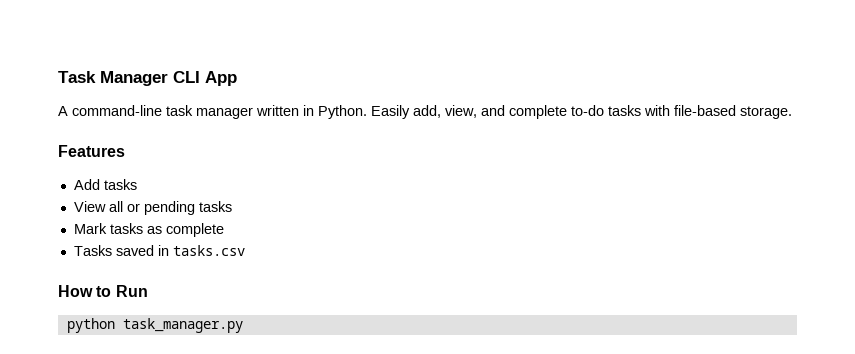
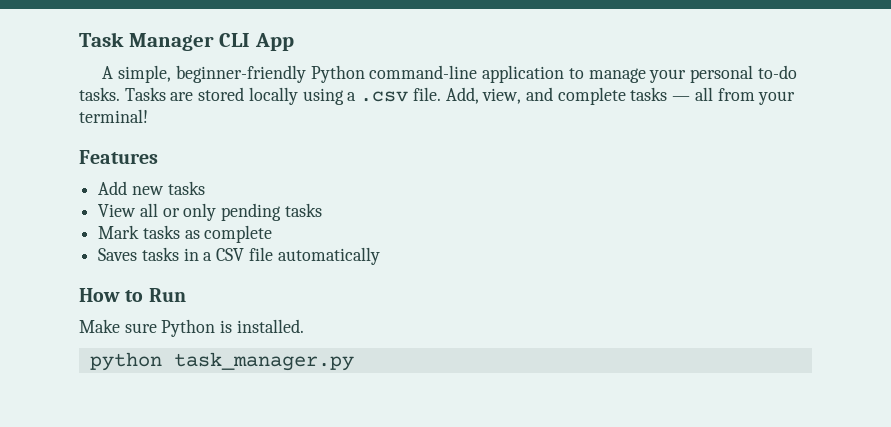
[72,105,792,119] command-line task manager written in Python. Easily add, view, and complete to-do tasks with file-based storage. -> [118,65,797,83] [79,87,796,105] [79,109,148,123] simple, beginner-friendly Python command-line application to manage your personal to-do tasks. Tasks are stored locally using a .csv file. Add, view, and complete tasks — all from your terminal!
(100, 184) none -> [131,186,164,195] new
(140, 207) none -> [183,203,217,221] only
[73,245,245,256] [58,285,148,297] Tasks saved in tasks.csv // How to Run -> [98,247,380,265] [79,288,186,302] [79,319,304,337] Saves tasks in a CSV file automatically // How to Run // Make sure Python is installed.

